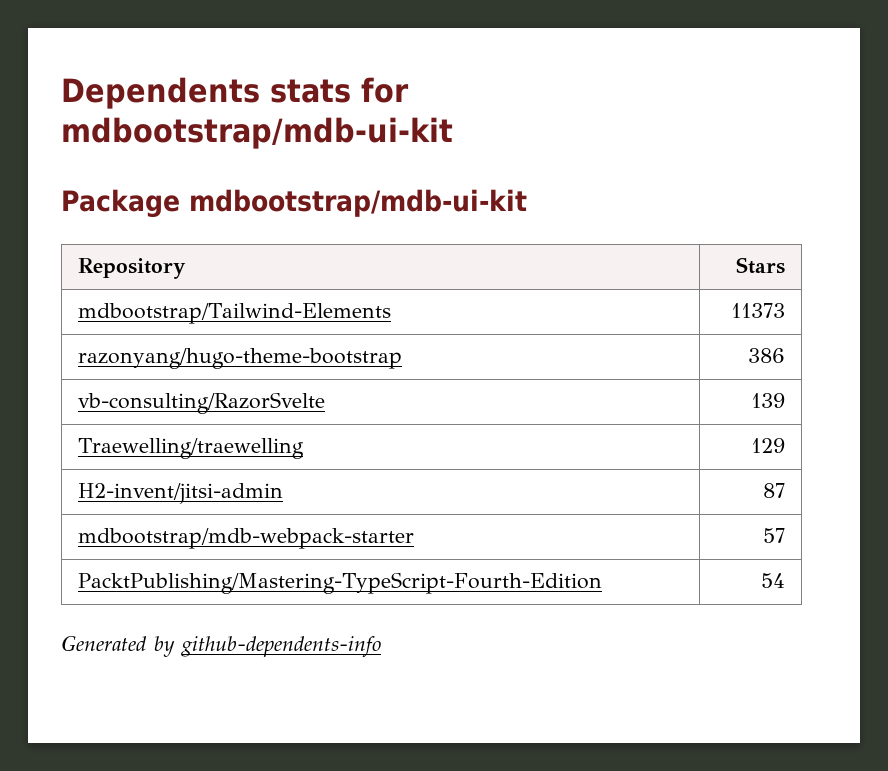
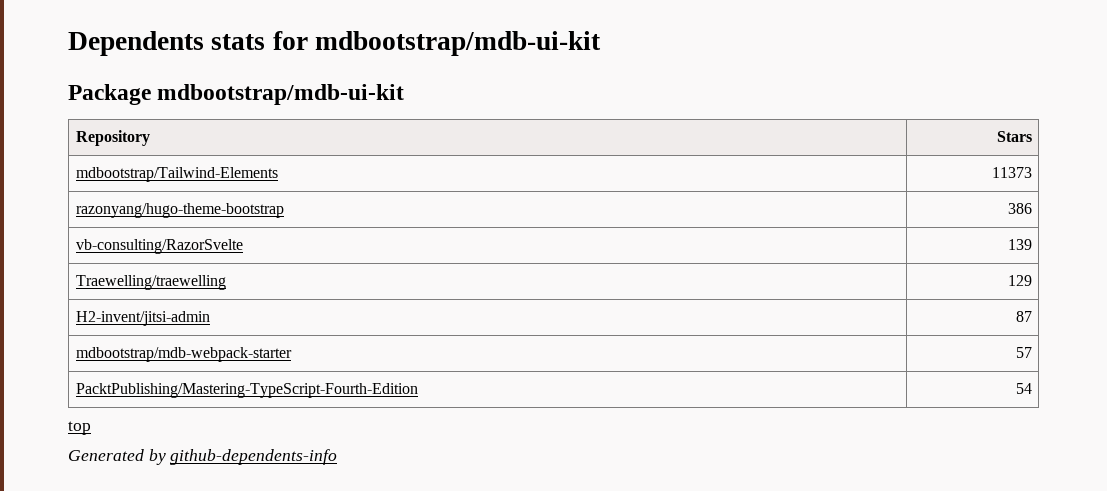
(785, 580) none -> [68,421,91,435] // top

